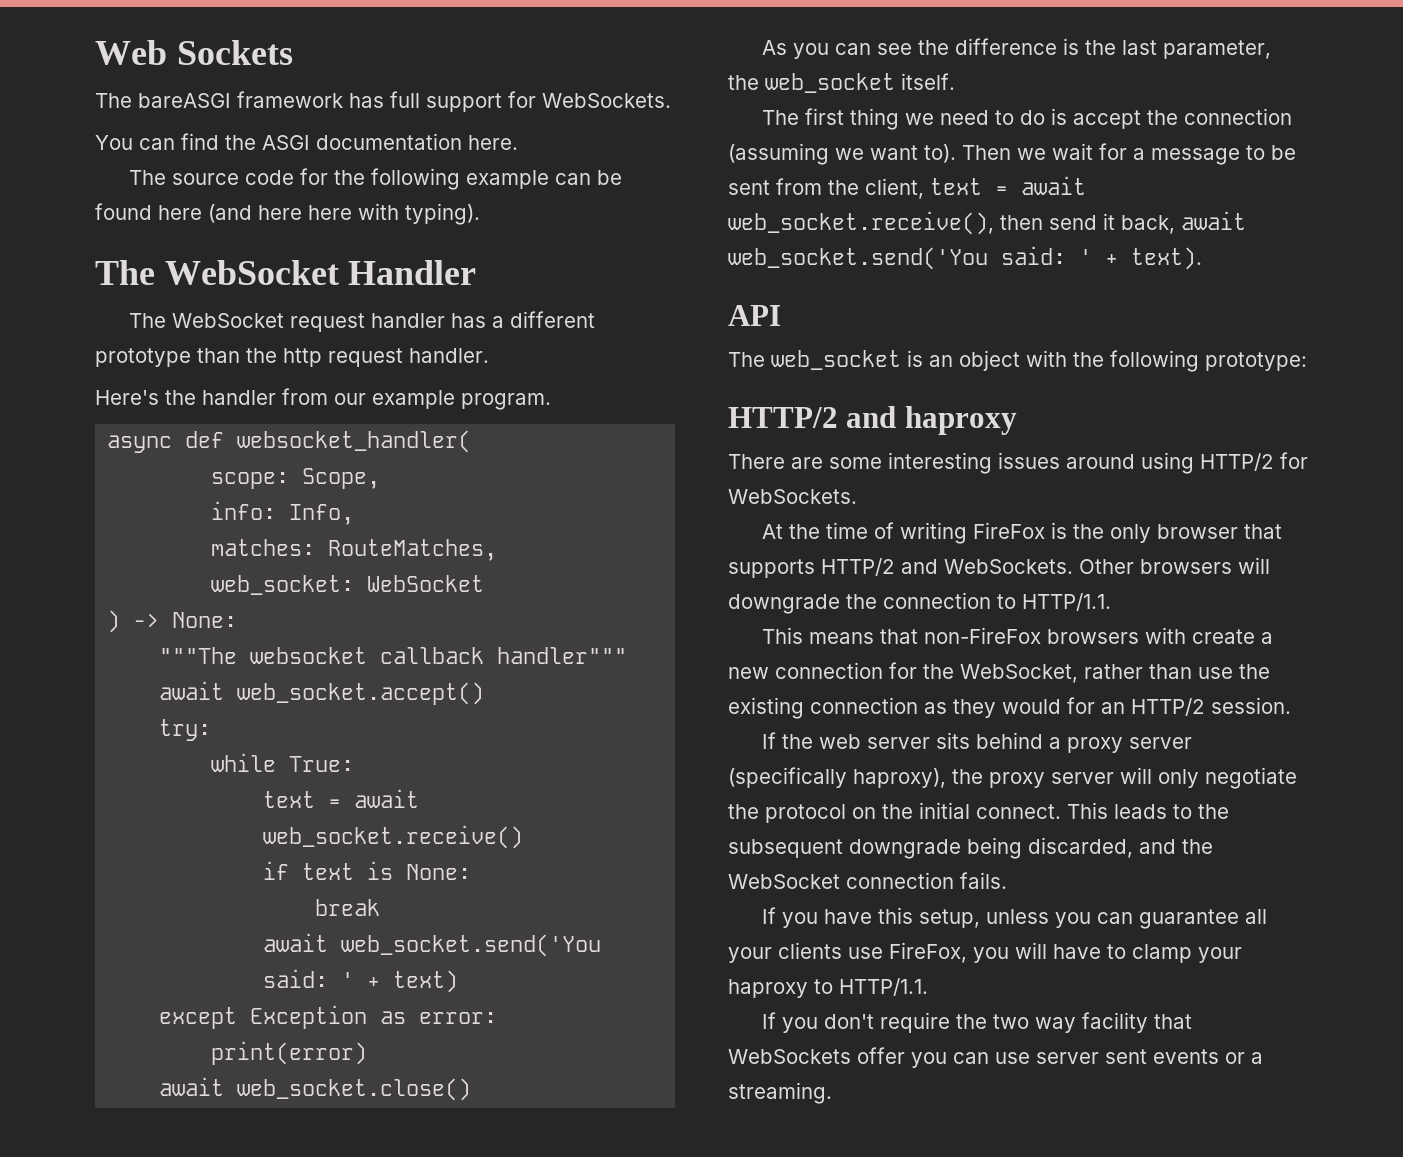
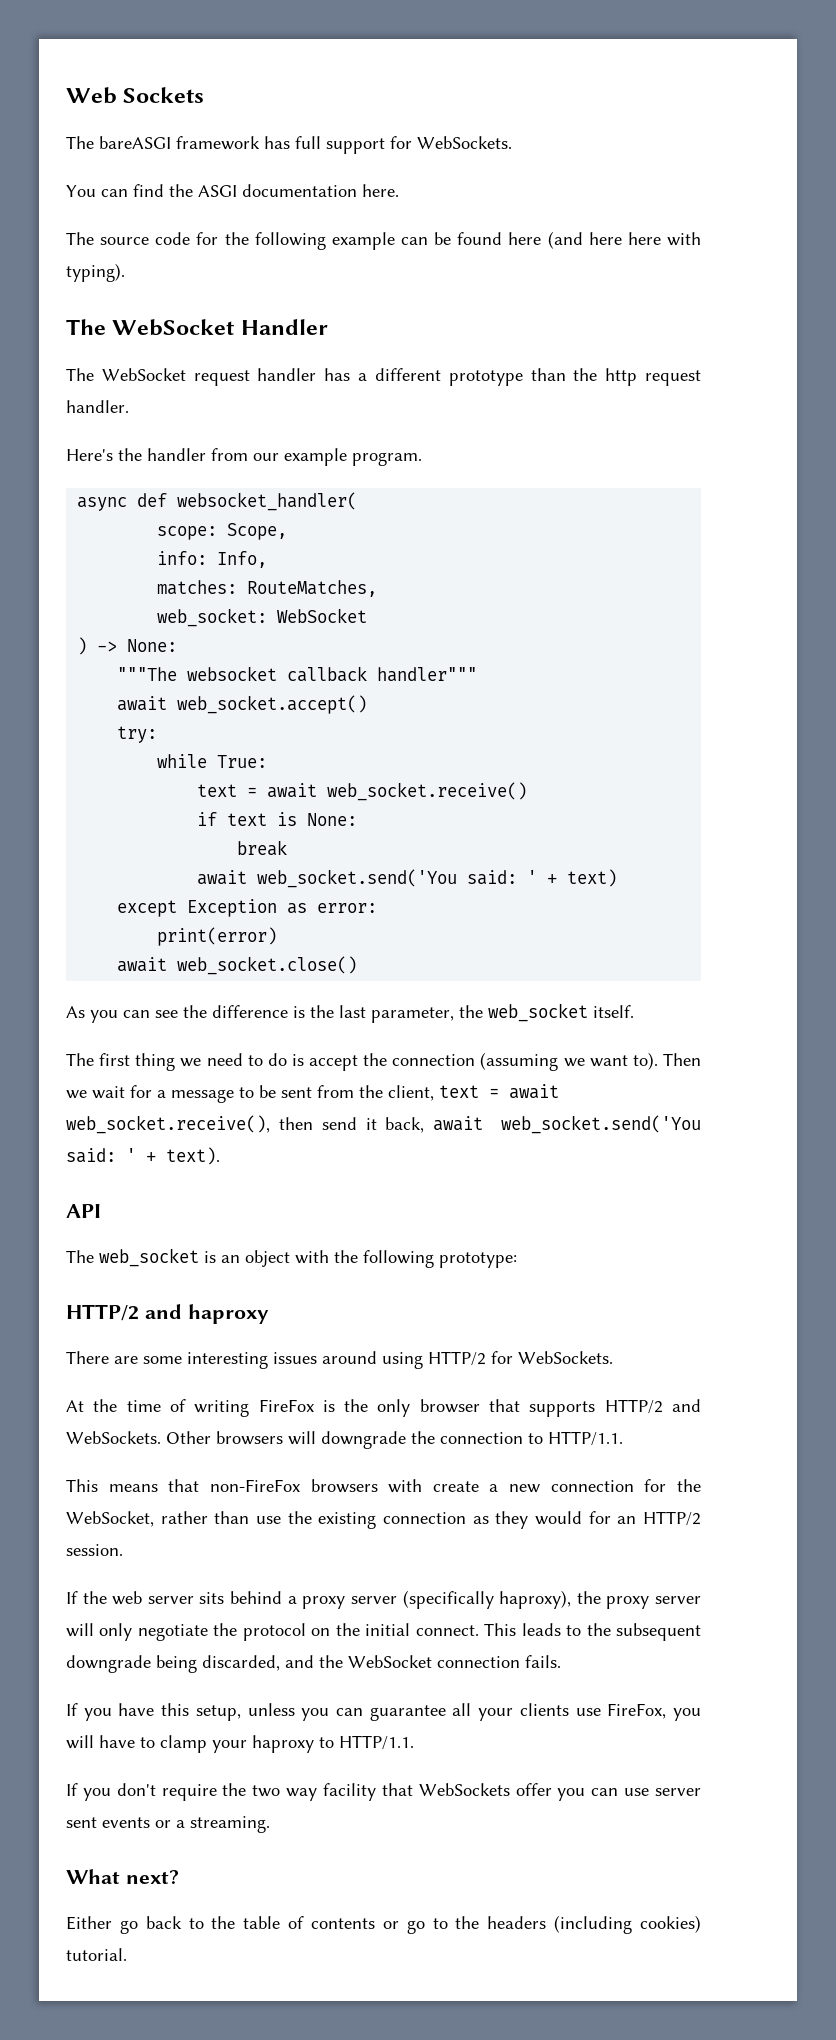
(832, 1093) none -> [66,1869,179,1885] [66,1915,701,1934] [66,1948,127,1961] // What next? // Either go back to the table of contents or go to the headers (including cookies) tutorial.

